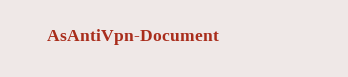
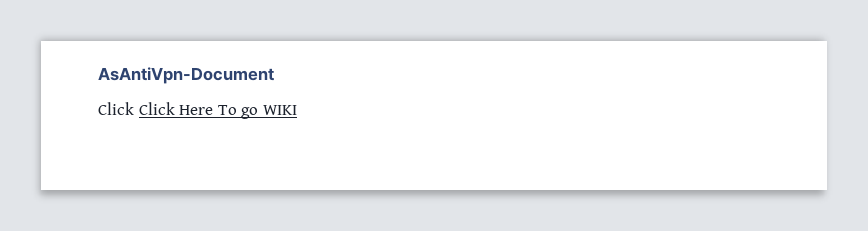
(219, 37) none -> [98,102,297,119] // Click Click Here To go WIKI

